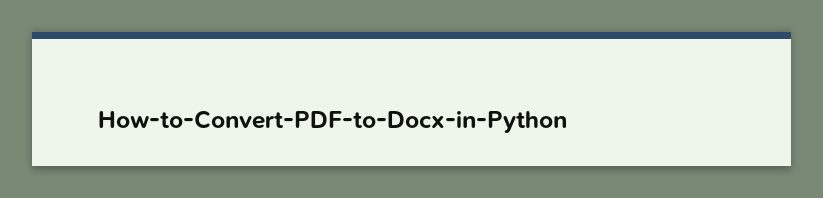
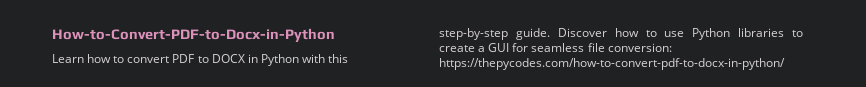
(567, 121) none -> [52,54,349,66] [439,28,803,40] [439,43,672,52] [439,58,785,70] // Learn how to convert PDF to DOCX in Python with this step-by-step guide. Discover how to use Python libraries to create a GUI for seamless file conversion: https://thepycodes.com/how-to-convert-pdf-to-docx-in-python/

